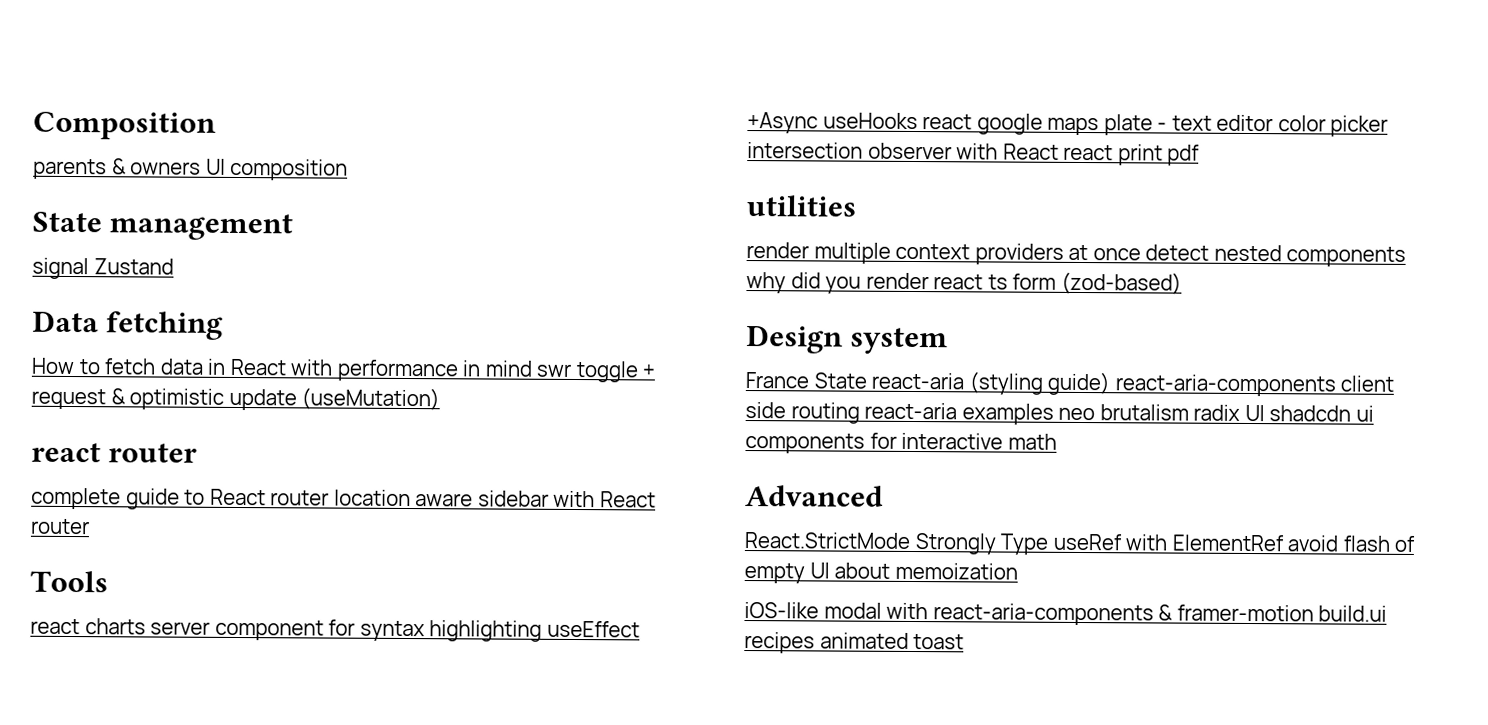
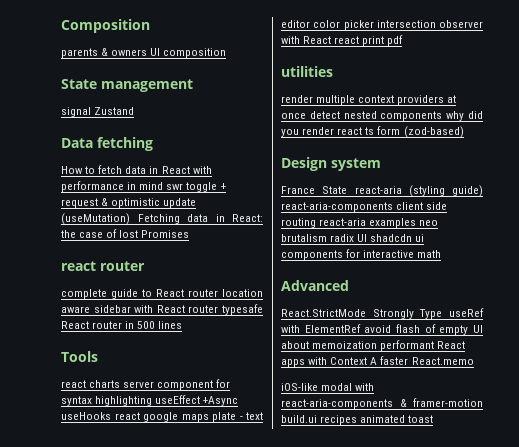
(441, 399) none -> [137,214,263,224] [61,229,190,238] Fetching data in React: the case of lost Promises
(90, 526) none -> [221,304,263,315] [61,321,183,329] typesafe React router in 500 lines
(1018, 571) none -> [380,340,466,351] [281,356,474,367] performant React apps with Context A faster React.memo

